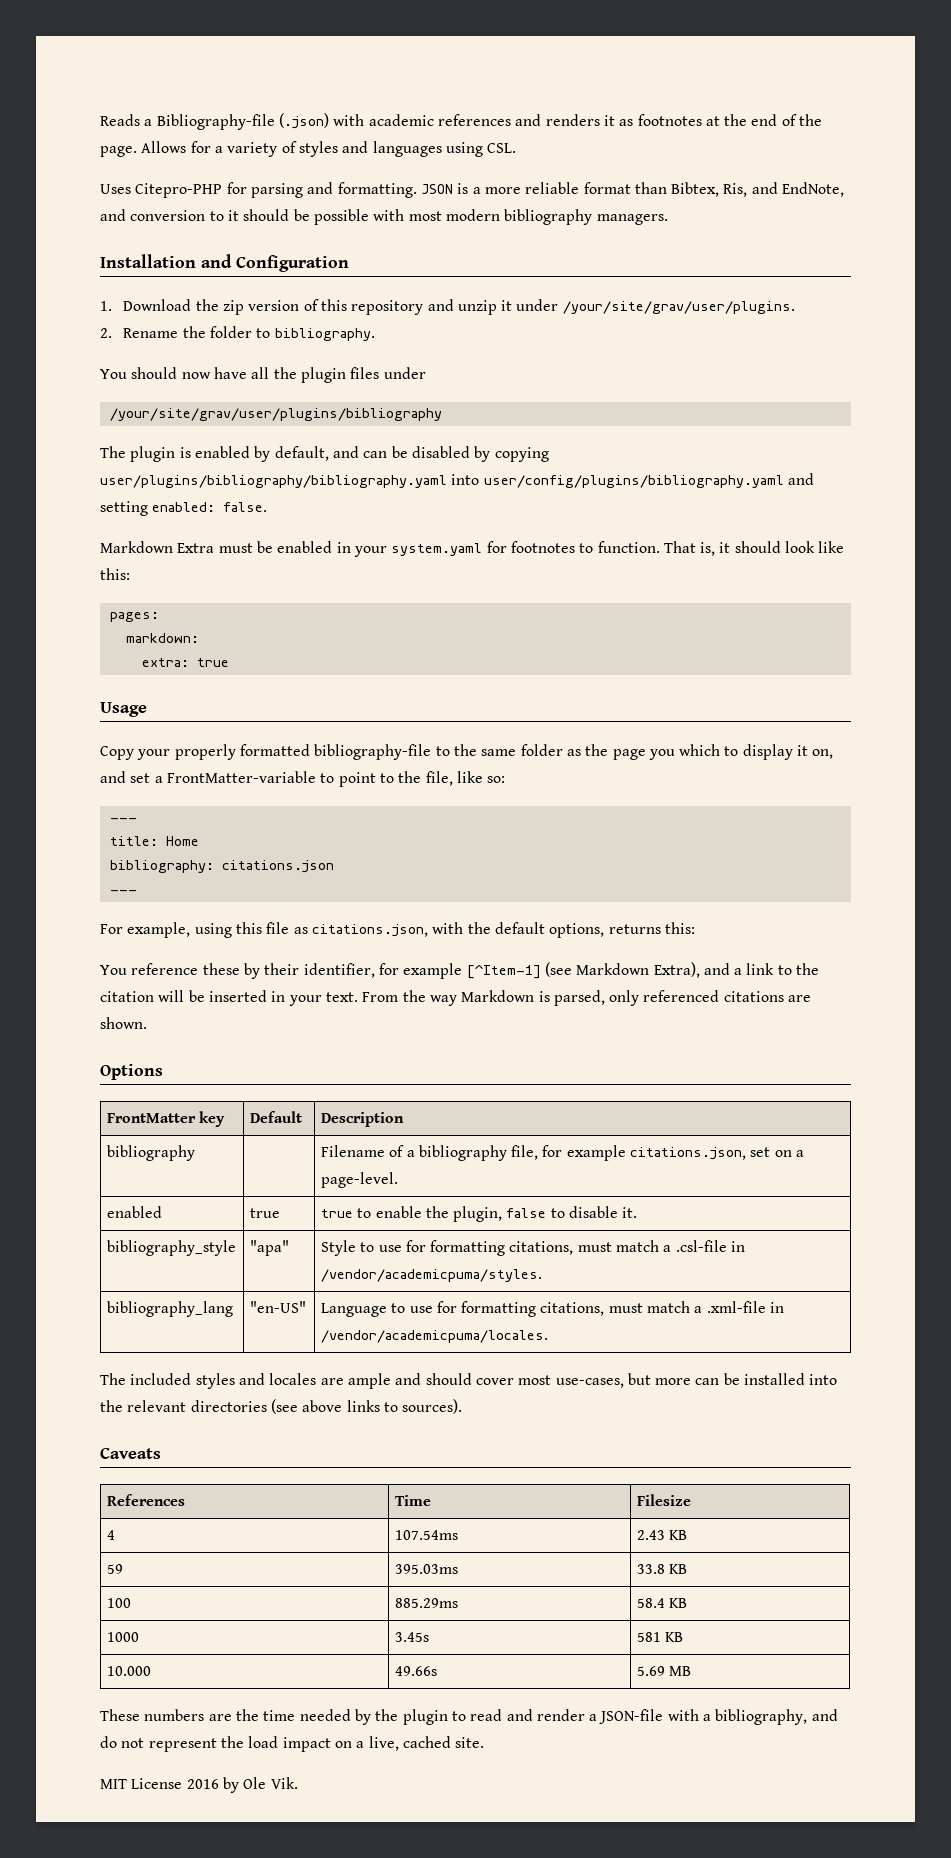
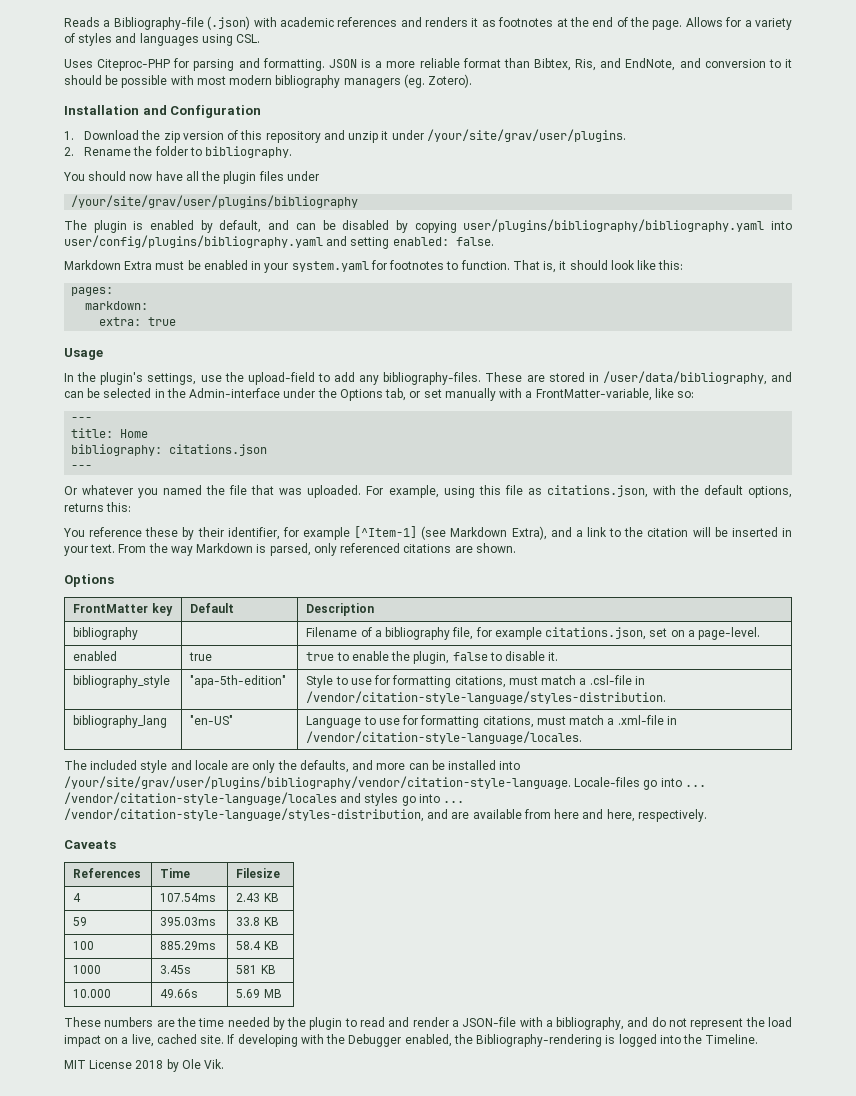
[135,183,223,198] Citepro-PHP -> [97,59,171,71] Citeproc-PHP
[596,214,668,225] managers. -> [343,74,473,88] managers (eg. Zotero).
[100,744,834,760] [100,771,453,787] Copy your properly formatted bibliography-file to the same folder as the page you which to display it on, and set a FrontMatter-variable to point to the file, -> [64,371,792,385] [64,388,652,401] In the plugin's settings, use the upload-field to add any bibliography-files. These are stored in /user/data/bibliography, and can be selected in the Admin-interface under the Options tab, or set manually with a FrontMatter-variable,
(137, 892) none -> [64,485,362,498] Or whatever you named the file that was uploaded.
[249,1240,289,1256] "apa" -> [190,675,287,688] "apa-5th-edition"
[320,1269,542,1282] /vendor/academicpuma/styles. -> [306,691,667,704] /vendor/citation-style-language/styles-distribution.
[320,1330,548,1343] /vendor/academicpuma/locales. -> [306,731,583,744] /vendor/citation-style-language/locales.
[195,1373,651,1389] styles and locales are ample and should cover most use-cases, but -> [140,760,374,773] style and locale are only the defaults, and
[100,1399,463,1414] the relevant directories (see above links to sources). -> [64,776,706,790] [64,792,465,806] [64,808,707,822] /your/site/grav/user/plugins/bibliography/vendor/citation-style-language. Locale-files go into ... /vendor/citation-style-language/locales and styles go into ... /vendor/citation-style-language/styles-distribution, and are available from here and here, respectively.
(485, 1742) none -> [227,1034,759,1047] If developing with the Debugger enabled, the Bibliography-rendering is logged into the Timeline.
[186,1779,219,1789] 2016 -> [135,1060,164,1069] 2018

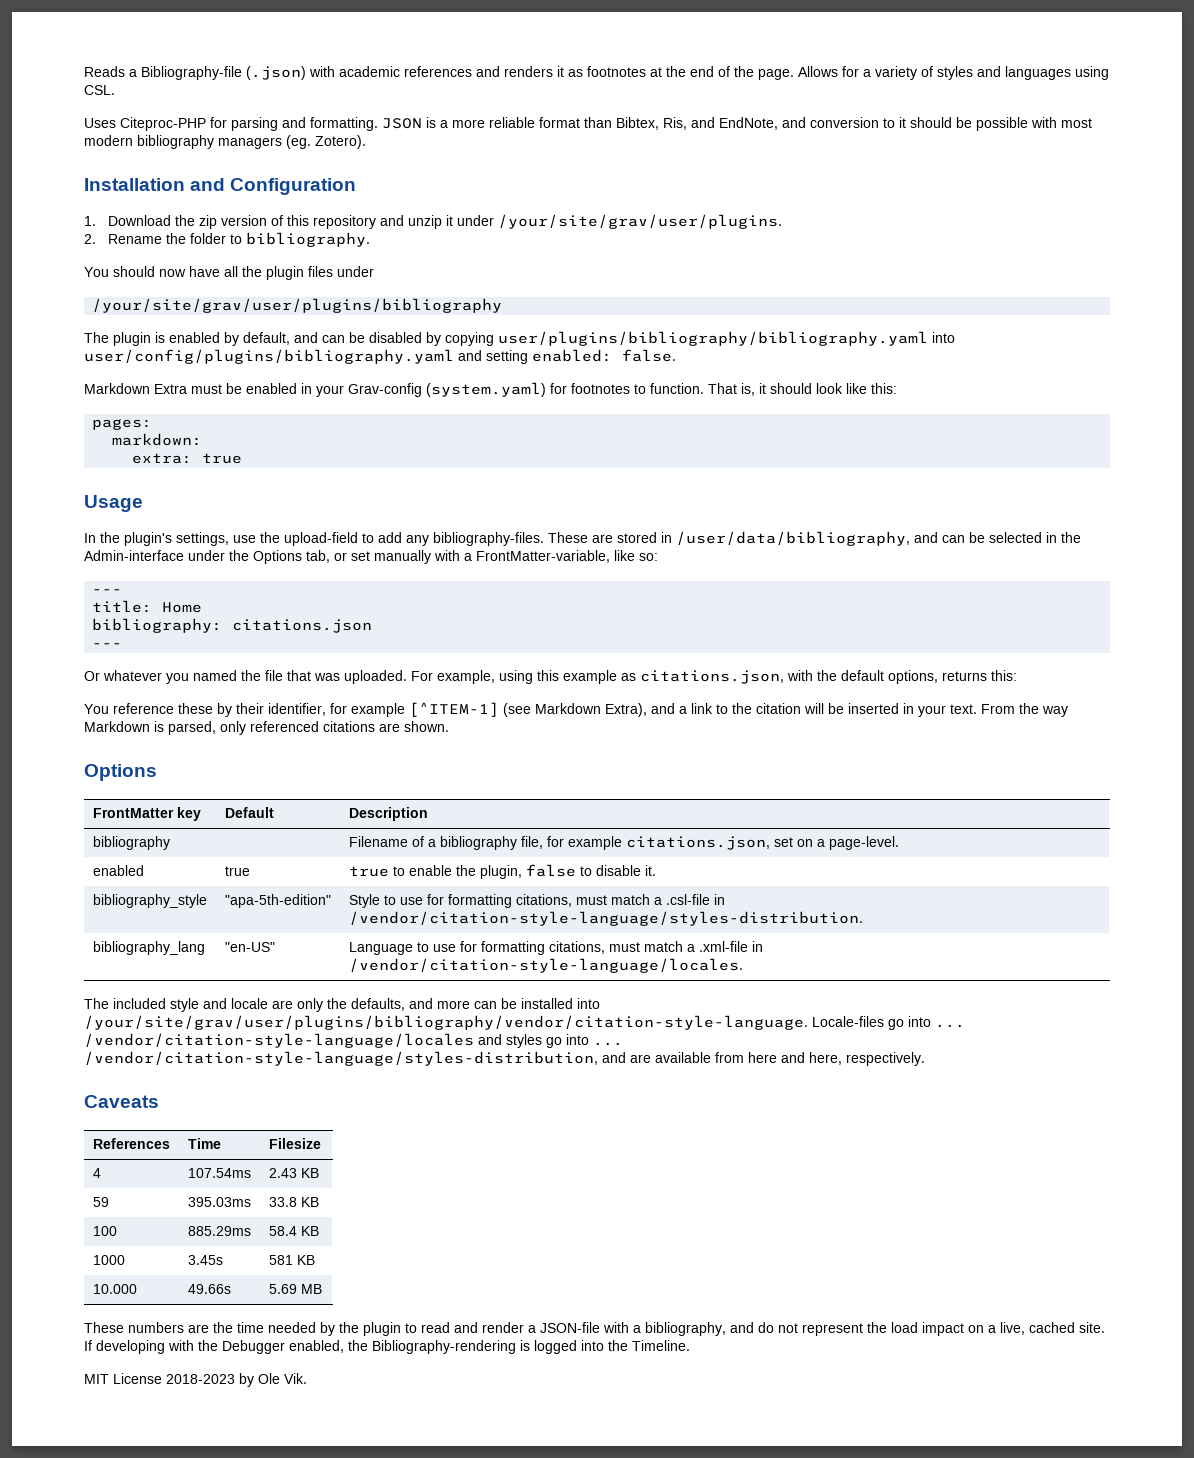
[291,261,369,272] system.yaml -> [348,382,546,397] Grav-config (system.yaml)
[504,485,523,495] file -> [563,670,617,684] example
[354,526,418,538] [^Item-1] -> [409,702,499,717] [^ITEM-1]
[135,1060,164,1069] 2018 -> [166,1374,235,1384] 2018-2023

